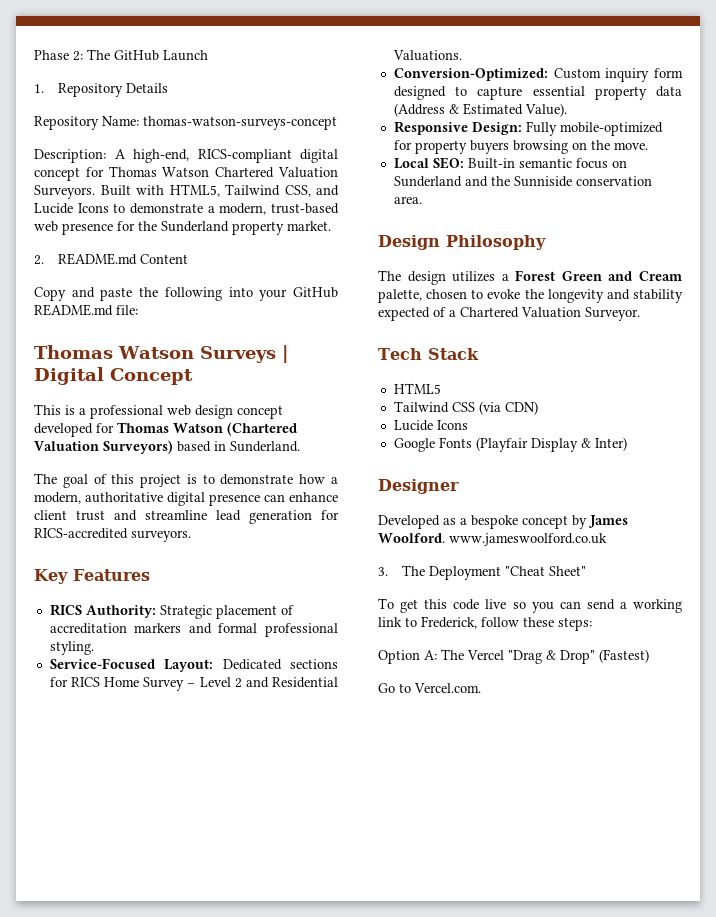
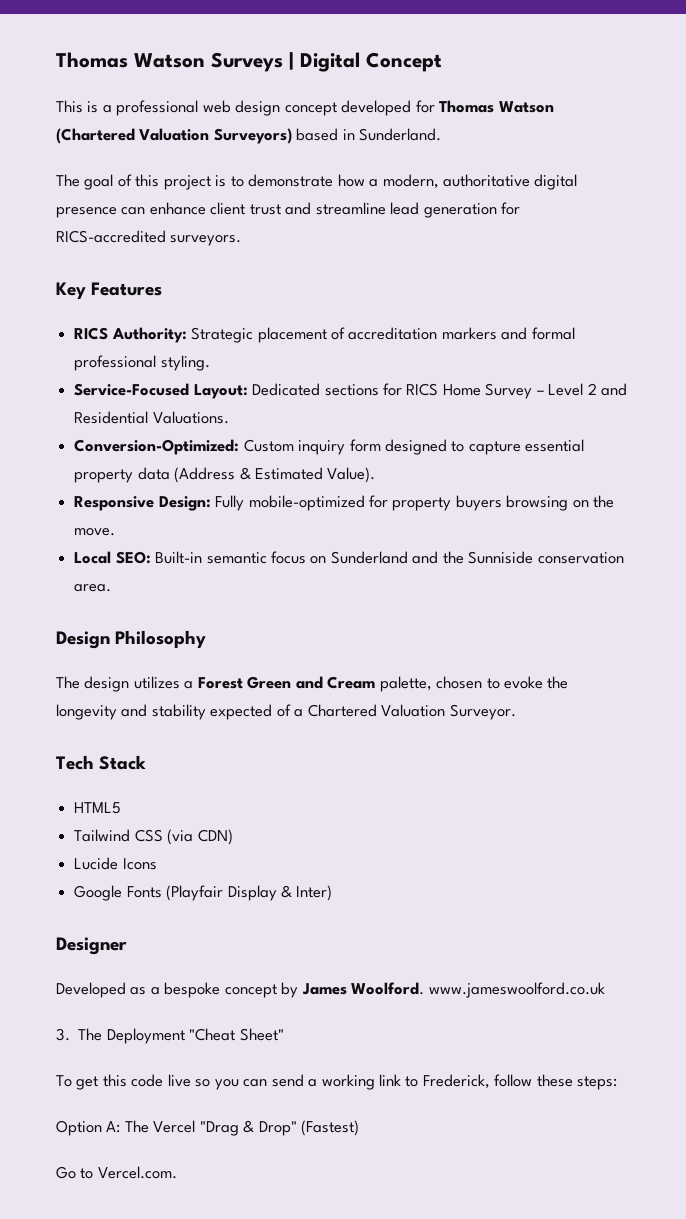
[34,49,208,61] [34,83,169,97] [34,116,337,130] [34,149,338,163] [34,166,338,181] [34,184,339,199] [34,203,339,215] [34,221,331,235] [34,253,189,265] [34,287,338,301] [34,304,138,316] Phase 2: The GitHub Launch // 1. Repository Details // Repository Name: thomas-watson-surveys-concept // Description: A high-end, RICS-compliant digital concept for Thomas Watson Chartered Valuation Surveyors. Built with HTML5, Tailwind CSS, and Lucide Icons to demonstrate a modern, trust-based web presence for the Sunderland property market. // 2. README.md Content // Copy and paste the following into your GitHub README.md file: // -> (56, 60) none

